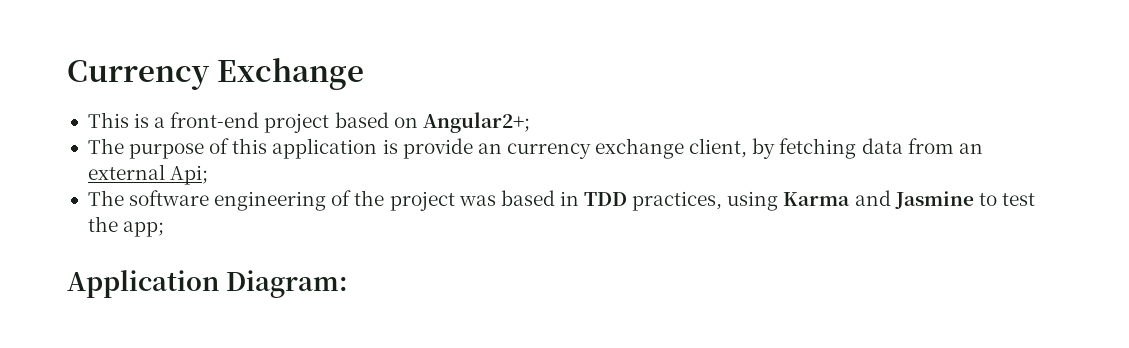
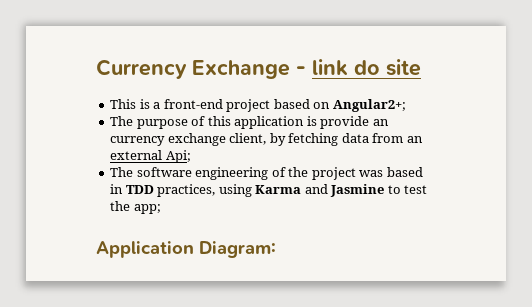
(364, 73) none -> [296,59,421,76] - link do site

